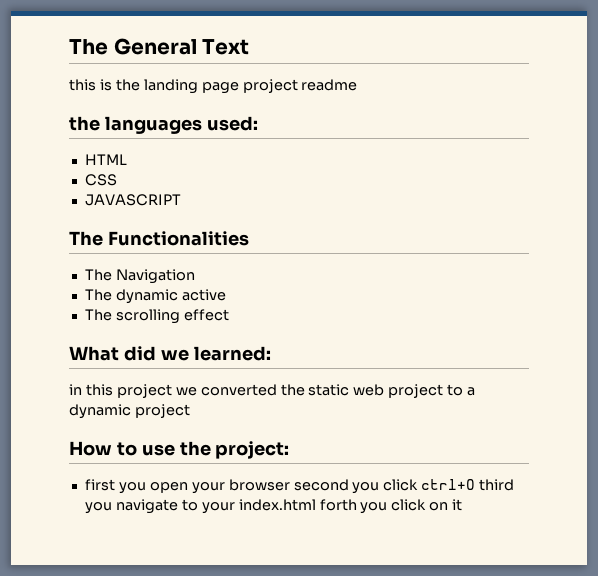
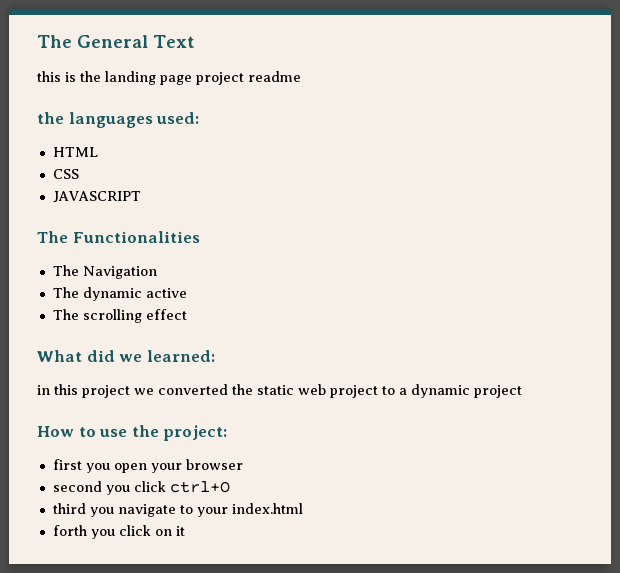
(290, 485) none -> (243, 464) //
(476, 484) none -> (230, 487) //
(316, 505) none -> (303, 508) //

